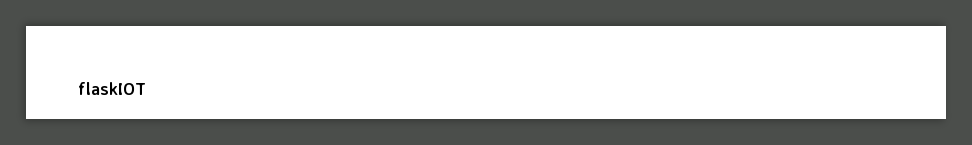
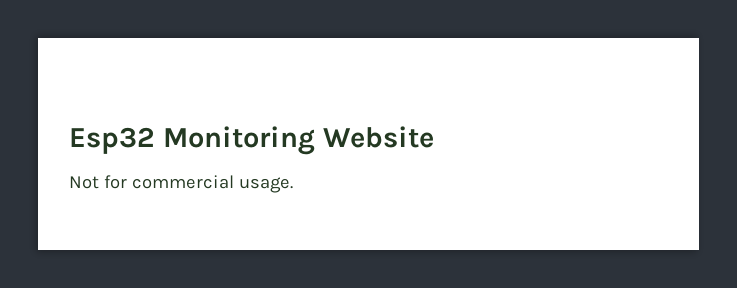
[78,82,146,95] flaskIOT -> [69,126,434,155] [69,175,293,193] Esp32 Monitoring Website // Not for commercial usage.

